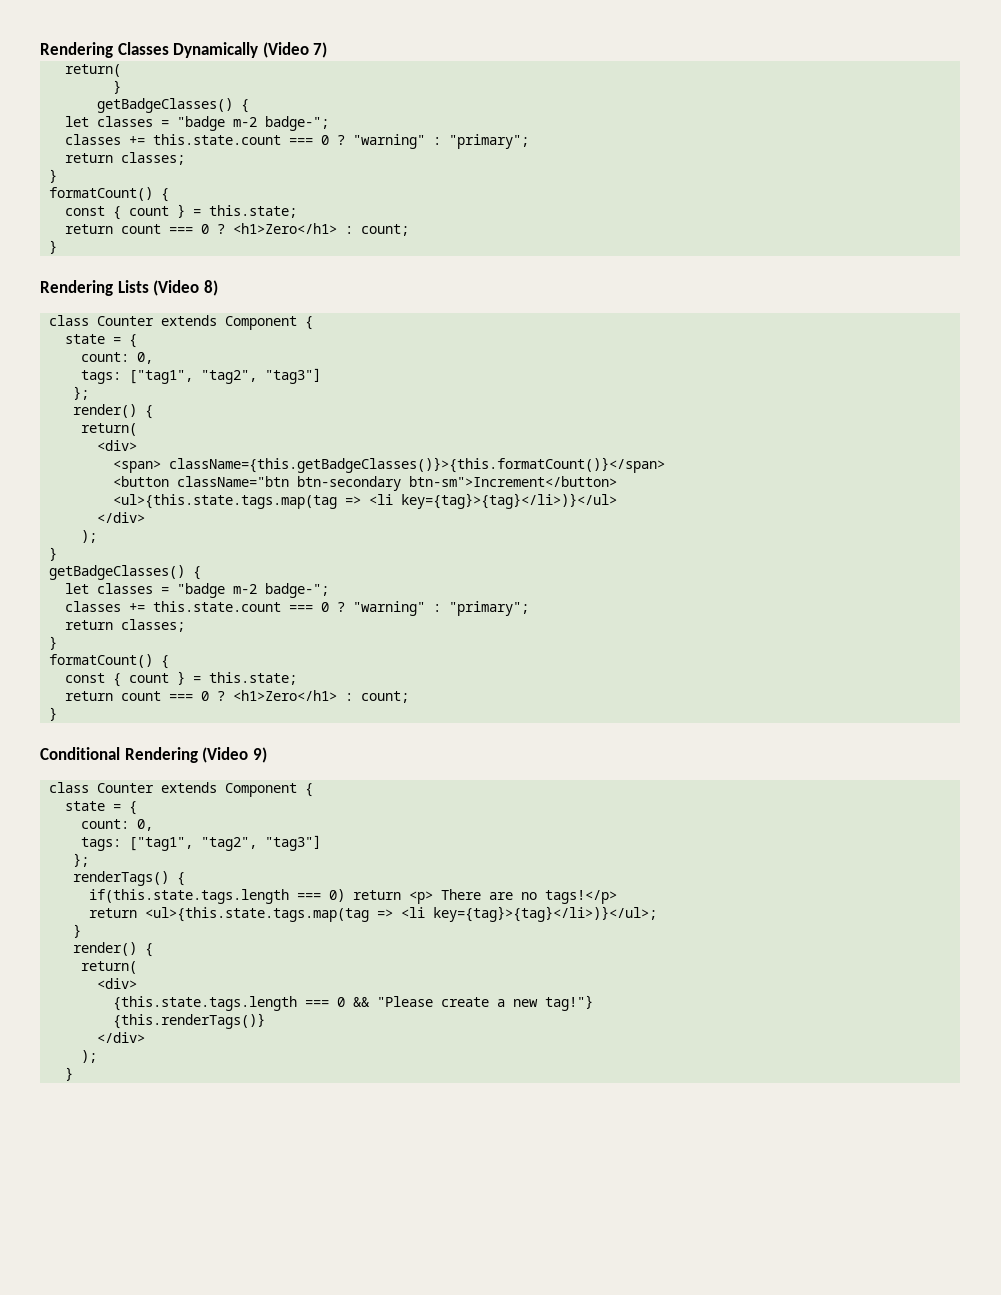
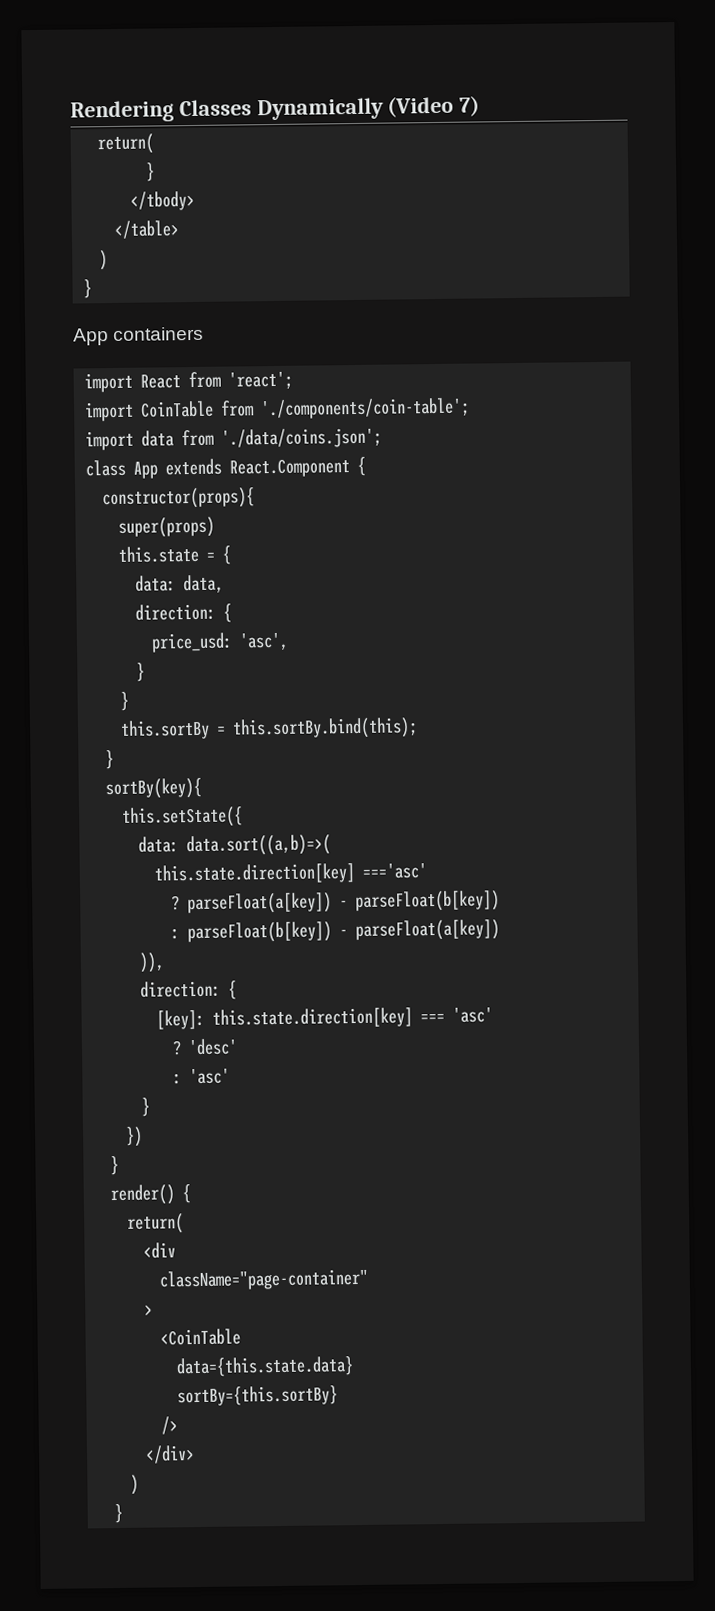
[97,98,250,113] [65,116,330,131] [65,134,530,149] [65,152,186,165] [49,169,58,183] [49,187,170,202] [65,204,298,220] [65,223,410,236] [49,240,58,254] [40,280,218,296] [49,315,314,330] [65,334,138,348] [81,352,154,364] [81,368,322,384] [73,386,90,400] [73,404,154,419] [81,423,138,436] [97,440,138,451] [113,457,666,473] [113,476,618,491] [113,493,618,509] [97,512,146,523] [81,530,98,543] [49,547,58,561] [49,565,202,580] [65,583,330,598] [65,601,530,616] [65,619,186,632] [49,636,58,650] [49,654,170,669] [65,671,298,687] [65,690,410,703] [49,707,58,721] [40,747,267,763] [49,782,314,797] [65,801,138,815] [81,819,154,831] [81,835,322,851] [73,853,90,867] [73,871,186,886] [89,889,618,904] [89,906,658,922] [73,924,82,938] [73,942,154,957] [81,961,138,974] [97,978,138,989] [113,995,594,1011] [113,1013,266,1029] [97,1032,146,1043] [81,1050,98,1063] getBadgeClasses() { // let classes = "badge m-2 badge-"; // classes += this.state.count === 0 ? "warning" : "primary"; // return classes; // } // formatCount() { // const { count } = this.state; // return count === 0 ? <h1>Zero</h1> : count; // } // Rendering Lists (Video 8) // class Counter extends Component { // state = { // count: 0, // tags: ["tag1", "tag2", "tag3"] // }; // render() { // return( // <div> // <span> className={this.getBadgeClasses()}>{this.formatCount()}</span> // <button className="btn btn-secondary btn-sm">Increment</button> // <ul>{this.state.tags.map(tag => <li key={tag}>{tag}</li>)}</ul> // </div> // ); // } // getBadgeClasses() { // let classes = "badge m-2 badge-"; // classes += this.state.count === 0 ? "warning" : "primary"; // return classes; // } // formatCount() { // const { count } = this.state; // return count === 0 ? <h1>Zero</h1> : count; // } // Conditional Rendering (Video 9) // class Counter extends Component { // state = { // count: 0, // tags: ["tag1", "tag2", "tag3"] // }; // renderTags() { // if(this.state.tags.length === 0) return <p> There are no tags!</p> // return <ul>{this.state.tags.map(tag => <li key={tag}>{tag}</li>)}</ul>; // } // render() { // return( // <div> // {this.state.tags.length === 0 && "Please create a new tag!"} // {this.renderTags()} // </div> // ); -> [130,190,196,211] [114,220,180,239] [99,250,109,271] [83,279,93,299] [73,326,205,346] [84,371,294,393] [84,397,471,422] [85,427,383,451] [85,456,367,479] [102,487,256,510] [118,516,216,538] [118,545,233,565] [135,574,225,594] [135,603,233,623] [151,632,290,653] [136,662,146,682] [120,691,130,711] [120,717,419,740] [105,750,115,770] [105,777,203,800] [122,806,244,828] [138,834,332,857] [154,863,428,885] [171,890,501,915] [171,919,501,944] [139,952,166,973] [140,980,238,1000] [156,1007,494,1030] [172,1038,239,1056] [173,1068,231,1085] [141,1097,151,1117] [125,1126,144,1147] [110,1155,120,1176] [110,1184,192,1206] [127,1213,185,1234] [143,1242,177,1259] [159,1268,369,1291] [144,1304,154,1316] [160,1328,242,1346] [176,1356,355,1378] [177,1385,339,1407] [161,1416,179,1435] [145,1445,196,1464] [130,1474,140,1495] </tbody> // </table> // ) // } // App containers // import React from 'react'; // import CoinTable from './components/coin-table'; // import data from './data/coins.json'; // class App extends React.Component { // constructor(props){ // super(props) // this.state = { // data: data, // direction: { // price_usd: 'asc', // } // } // this.sortBy = this.sortBy.bind(this); // } // sortBy(key){ // this.setState({ // data: data.sort((a,b)=>( // this.state.direction[key] ==='asc' // ? parseFloat(a[key]) - parseFloat(b[key]) // : parseFloat(b[key]) - parseFloat(a[key]) // )), // direction: { // [key]: this.state.direction[key] === 'asc' // ? 'desc' // : 'asc' // } // }) // } // render() { // return( // <div // className="page-container" // > // <CoinTable // data={this.state.data} // sortBy={this.sortBy} // /> // </div> // )

